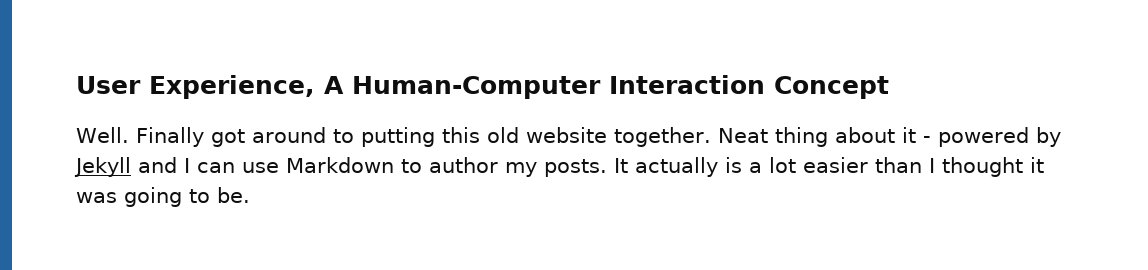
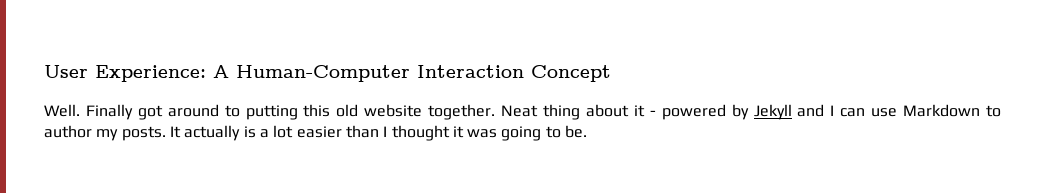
[149,75,315,99] Experience, -> [95,65,206,82] Experience:

